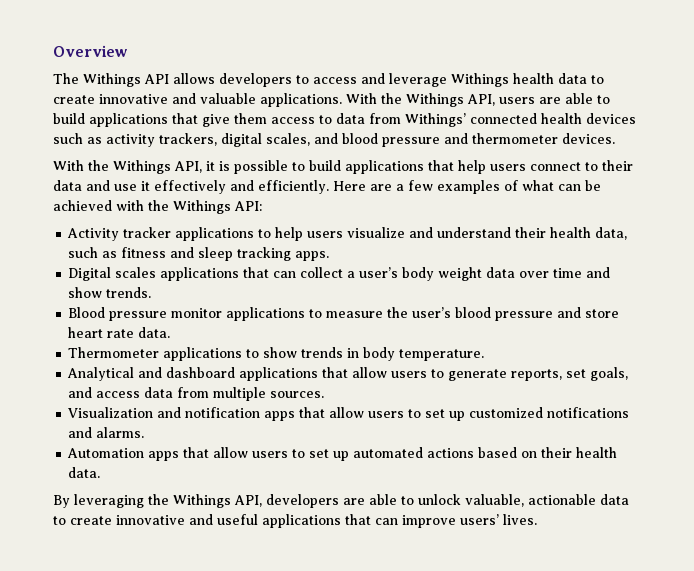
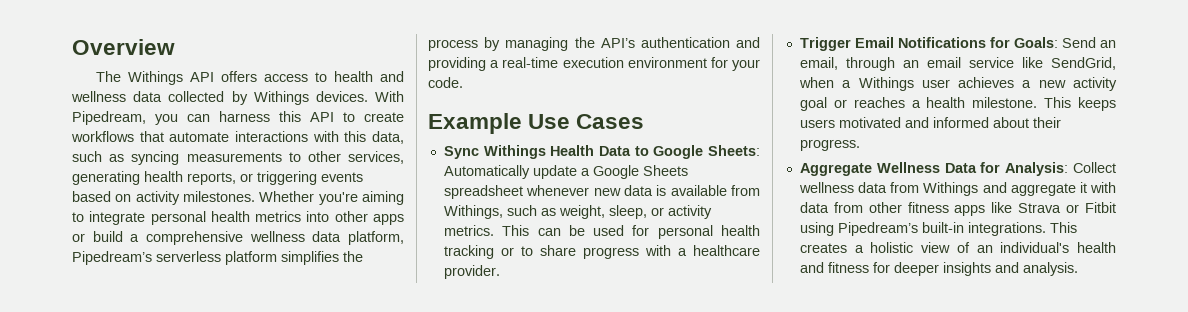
[173,73,604,87] [53,93,610,107] [53,113,636,127] [53,133,615,147] [53,160,633,174] [53,180,601,194] [53,200,262,214] [67,227,628,241] [68,247,330,261] [68,267,611,281] [68,287,152,298] [68,307,620,321] [68,327,171,338] [68,347,485,361] [67,367,629,381] [68,387,325,401] [68,407,630,421] [68,427,145,438] [67,447,618,461] [68,467,101,478] [53,494,629,508] [53,514,537,528] allows developers to access and leverage Withings health data to create innovative and valuable applications. With the Withings API, users are able to build applications that give them access to data from Withings’ connected health devices such as activity trackers, digital scales, and blood pressure and thermometer devices. // With the Withings API, it is possible to build applications that help users connect to their data and use it effectively and efficiently. Here are a few examples of what can be achieved with the Withings API: // Activity tracker applications to help users visualize and understand their health data, such as fitness and sleep tracking apps. // Digital scales applications that can collect a user’s body weight data over time and show trends. // Blood pressure monitor applications to measure the user’s blood pressure and store heart rate data. // Thermometer applications to show trends in body temperature. // Analytical and dashboard applications that allow users to generate reports, set goals, and access data from multiple sources. // Visualization and notification apps that allow users to set up customized notifications and alarms. // Automation apps that allow users to set up automated actions based on their health data. // By leveraging the Withings API, developers are able to unlock valuable, actionable data to create innovative and useful applications that can improve users’ lives. -> [221,71,404,82] [71,91,404,105] [72,111,404,125] [71,131,404,144] [72,151,404,165] [72,171,363,185] [72,191,404,205] [72,211,404,225] [72,231,404,245] [72,251,363,265] [428,37,760,51] [428,57,760,71] [428,77,463,88] [428,113,645,134] [443,145,760,159] [443,165,688,179] [443,185,760,199] [443,205,712,219] [443,225,760,239] [443,245,760,259] [443,265,500,279] [799,37,1116,51] [799,57,1116,71] [798,77,1117,91] [799,97,1116,111] [799,117,1061,128] [799,139,860,151] [799,162,1116,176] [798,182,1116,196] [799,202,1116,216] [799,222,1077,236] [799,242,1116,253] [799,262,1078,276] offers access to health and wellness data collected by Withings devices. With Pipedream, you can harness this API to create workflows that automate interactions with this data, such as syncing measurements to other services, generating health reports, or triggering events based on activity milestones. Whether you're aiming to integrate personal health metrics into other apps or build a comprehensive wellness data platform, Pipedream’s serverless platform simplifies the process by managing the API’s authentication and providing a real-time execution environment for your code. // Example Use Cases // Sync Withings Health Data to Google Sheets: Automatically update a Google Sheets spreadsheet whenever new data is available from Withings, such as weight, sleep, or activity metrics. This can be used for personal health tracking or to share progress with a healthcare provider. // Trigger Email Notifications for Goals: Send an email, through an email service like SendGrid, when a Withings user achieves a new activity goal or reaches a health milestone. This keeps users motivated and informed about their progress. // Aggregate Wellness Data for Analysis: Collect wellness data from Withings and aggregate it with data from other fitness apps like Strava or Fitbit using Pipedream’s built-in integrations. This creates a holistic view of an individual's health and fitness for deeper insights and analysis.

